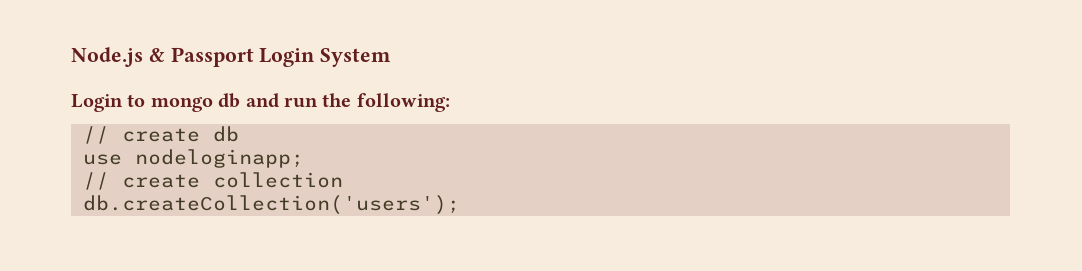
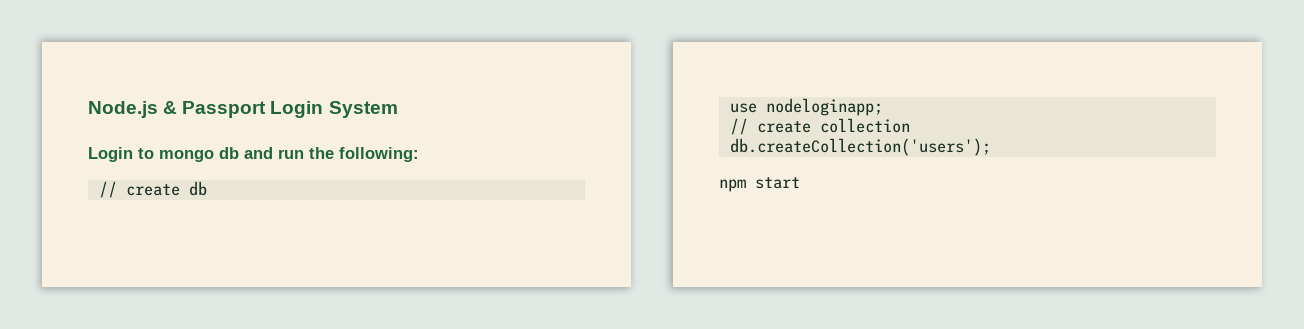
(460, 205) none -> [719,177,800,192] // npm start

